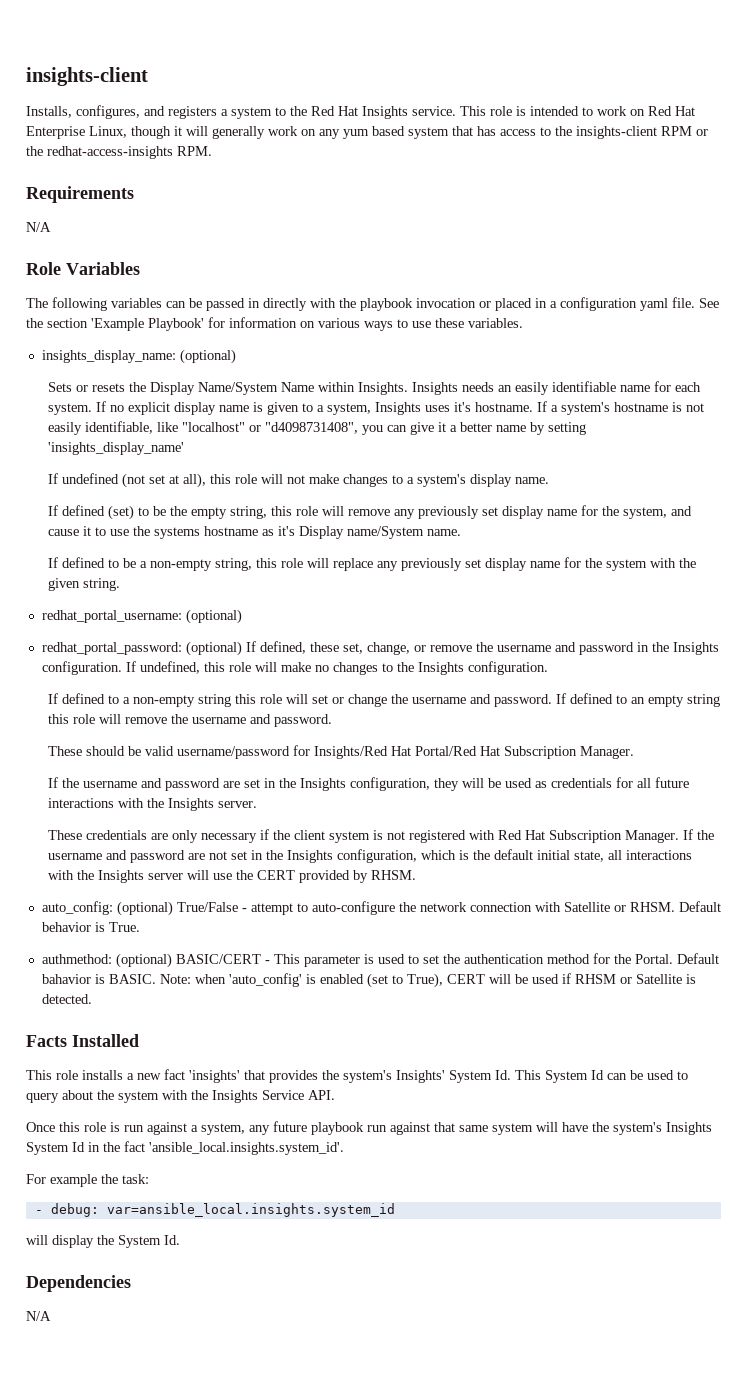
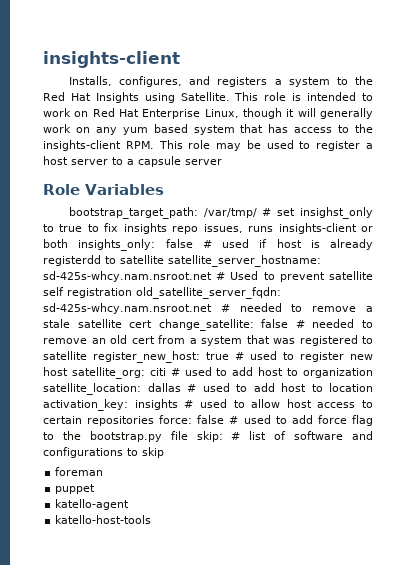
[412,106,456,116] service. -> [144,92,230,103] using Satellite.
[661,126,708,136] [26,146,212,159] [26,186,134,203] [26,222,51,232] [26,262,140,275] [26,297,719,311] [26,317,523,331] [41,349,236,364] [48,381,702,395] [48,401,705,415] [48,421,587,435] [48,442,185,455] [48,473,550,488] [48,505,693,520] [48,526,462,539] [48,557,697,571] [48,578,121,591] [41,609,242,624] [41,641,719,656] [41,661,548,675] [48,693,721,707] [48,714,333,727] [48,745,635,759] [48,777,690,791] [48,798,258,811] [48,829,715,843] [48,849,693,863] [48,870,417,883] [41,901,721,916] [41,922,140,932] [41,953,719,968] [41,973,696,988] [41,994,92,1004] [26,1034,139,1047] [26,1069,688,1083] [26,1090,335,1103] [26,1121,712,1135] [26,1141,344,1155] [26,1174,149,1187] [34,1203,395,1217] [26,1235,180,1248] [26,1275,131,1292] [26,1311,51,1321] RPM or the redhat-access-insights RPM. // Requirements // N/A // Role Variables // The following variables can be passed in directly with the playbook invocation or placed in a configuration yaml file. See the section 'Example Playbook' for information on various ways to use these variables. // insights_display_name: (optional) // Sets or resets the Display Name/System Name within Insights. Insights needs an easily identifiable name for each system. If no explicit display name is given to a system, Insights uses it's hostname. If a system's hostname is not easily identifiable, like "localhost" or "d4098731408", you can give it a better name by setting 'insights_display_name' // If undefined (not set at all), this role will not make changes to a system's display name. // If defined (set) to be the empty string, this role will remove any previously set display name for the system, and cause it to use the systems hostname as it's Display name/System name. // If defined to be a non-empty string, this role will replace any previously set display name for the system with the given string. // redhat_portal_username: (optional) // redhat_portal_password: (optional) If defined, these set, change, or remove the username and password in the Insights configuration. If undefined, this role will make no changes to the Insights configuration. // If defined to a non-empty string this role will set or change the username and password. If defined to an empty string this role will remove the username and password. // These should be valid username/password for Insights/Red Hat Portal/Red Hat Subscription Manager. // If the username and password are set in the Insights configuration, they will be used as credentials for all future interactions with the Insights server. // These credentials are only necessary if the client system is not registered with Red Hat Subscription Manager. If the username and password are not set in the Insights configuration, which is the default initial state, all interactions with the Insights server will use the CERT provided by RHSM. // auto_config: (optional) True/False - attempt to auto-configure the network connection with Satellite or RHSM. Default behavior is True. // authmethod: (optional) BASIC/CERT - This parameter is used to set the authentication method for the Portal. Default bahavior is BASIC. Note: when 'auto_config' is enabled (set to True), CERT will be used if RHSM or Satellite is detected. // Facts Installed // This role installs a new fact 'insights' that provides the system's Insights' System Id. This System Id can be used to query about the system with the Insights Service API. // Once this role is run against a system, any future playbook run against that same system will have the system's Insights System Id in the fact 'ansible_local.insights.system_id'. // For example the task: // - debug: var=ansible_local.insights.system_id // will display the System Id. // Dependencies // N/A -> [125,140,373,151] [43,156,222,167] [43,184,164,195] [68,207,373,219] [43,223,374,234] [43,239,373,251] [43,255,321,267] [43,271,373,282] [43,287,281,299] [43,303,373,314] [43,319,373,331] [43,335,373,346] [43,351,373,363] [43,367,373,379] [43,383,373,395] [43,399,373,411] [43,415,373,426] [43,431,373,442] [43,447,164,458] [55,467,104,476] [55,484,96,494] [55,499,130,510] [55,515,152,524] RPM. This role may be used to register a host server to a capsule server // Role Variables // bootstrap_target_path: /var/tmp/ # set insighst_only to true to fix insights repo issues, runs insights-client or both insights_only: false # used if host is already registerdd to satellite satellite_server_hostname: sd-425s-whcy.nam.nsroot.net # Used to prevent satellite self registration old_satellite_server_fqdn: sd-425s-whcy.nam.nsroot.net # needed to remove a stale satellite cert change_satellite: false # needed to remove an old cert from a system that was registered to satellite register_new_host: true # used to register new host satellite_org: citi # used to add host to organization satellite_location: dallas # used to add host to location activation_key: insights # used to allow host access to certain repositories force: false # used to add force flag to the bootstrap.py file skip: # list of software and configurations to skip // foreman // puppet // katello-agent // katello-host-tools

